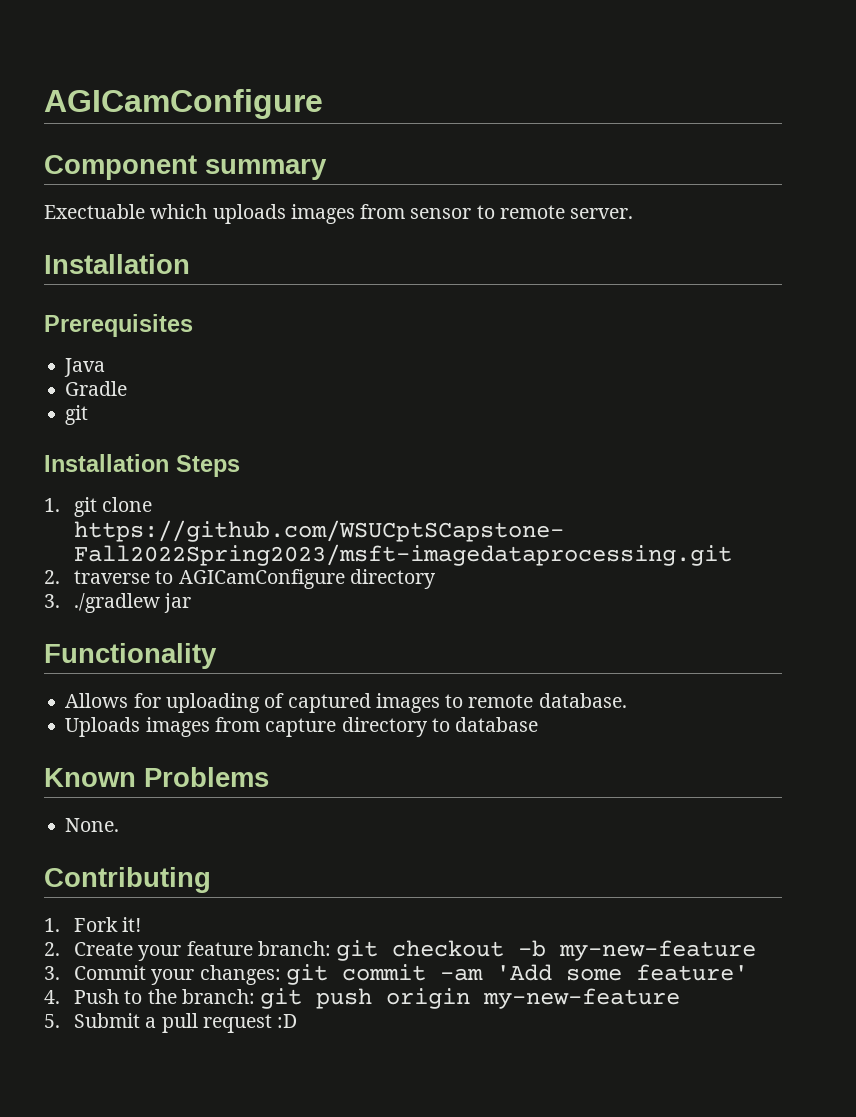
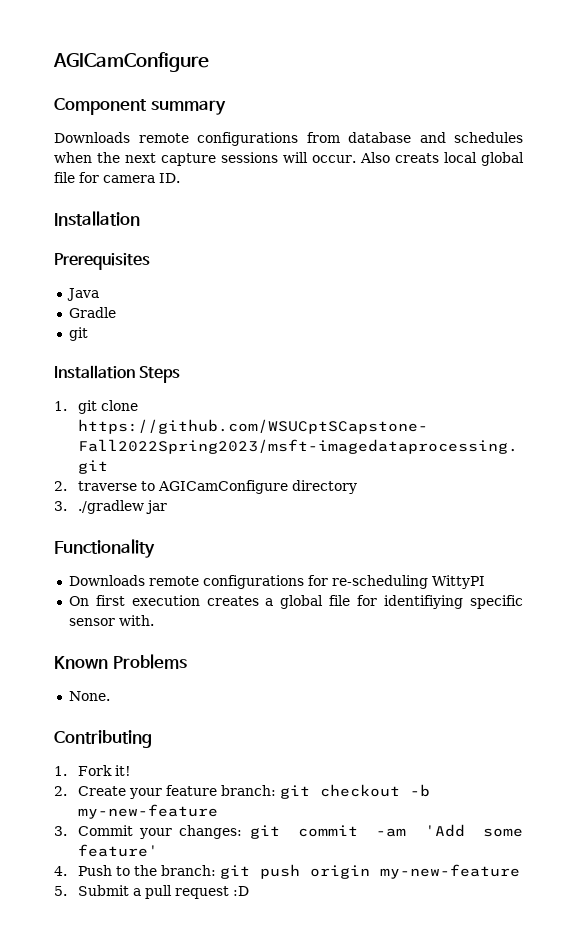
[44,204,634,224] Exectuable which uploads images from sensor to remote server. -> [54,132,523,146] [54,152,524,166] [54,172,180,183] Downloads remote configurations from database and schedules when the next capture sessions will occur. Also creats local global file for camera ID.
[65,693,627,713] [65,717,539,737] Allows for uploading of captured images to remote database. // Uploads images from capture directory to database -> [68,575,485,589] [68,595,523,609] [68,615,154,626] Downloads remote configurations for re-scheduling WittyPI // On first execution creates a global file for identifiying specific sensor with.

